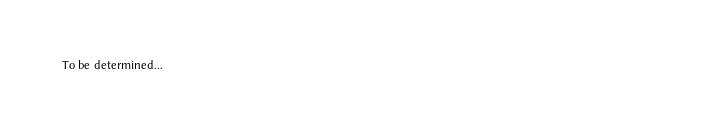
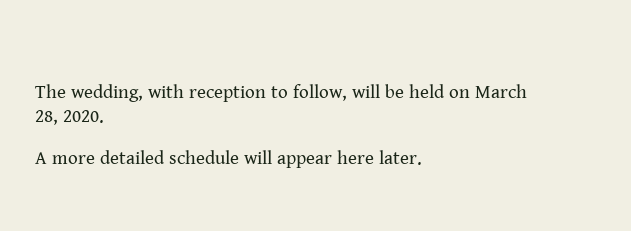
[62,60,163,69] To be determined... -> [35,84,527,102] [35,110,104,125] [35,150,422,168] The wedding, with reception to follow, will be held on March 28, 2020. // A more detailed schedule will appear here later.

